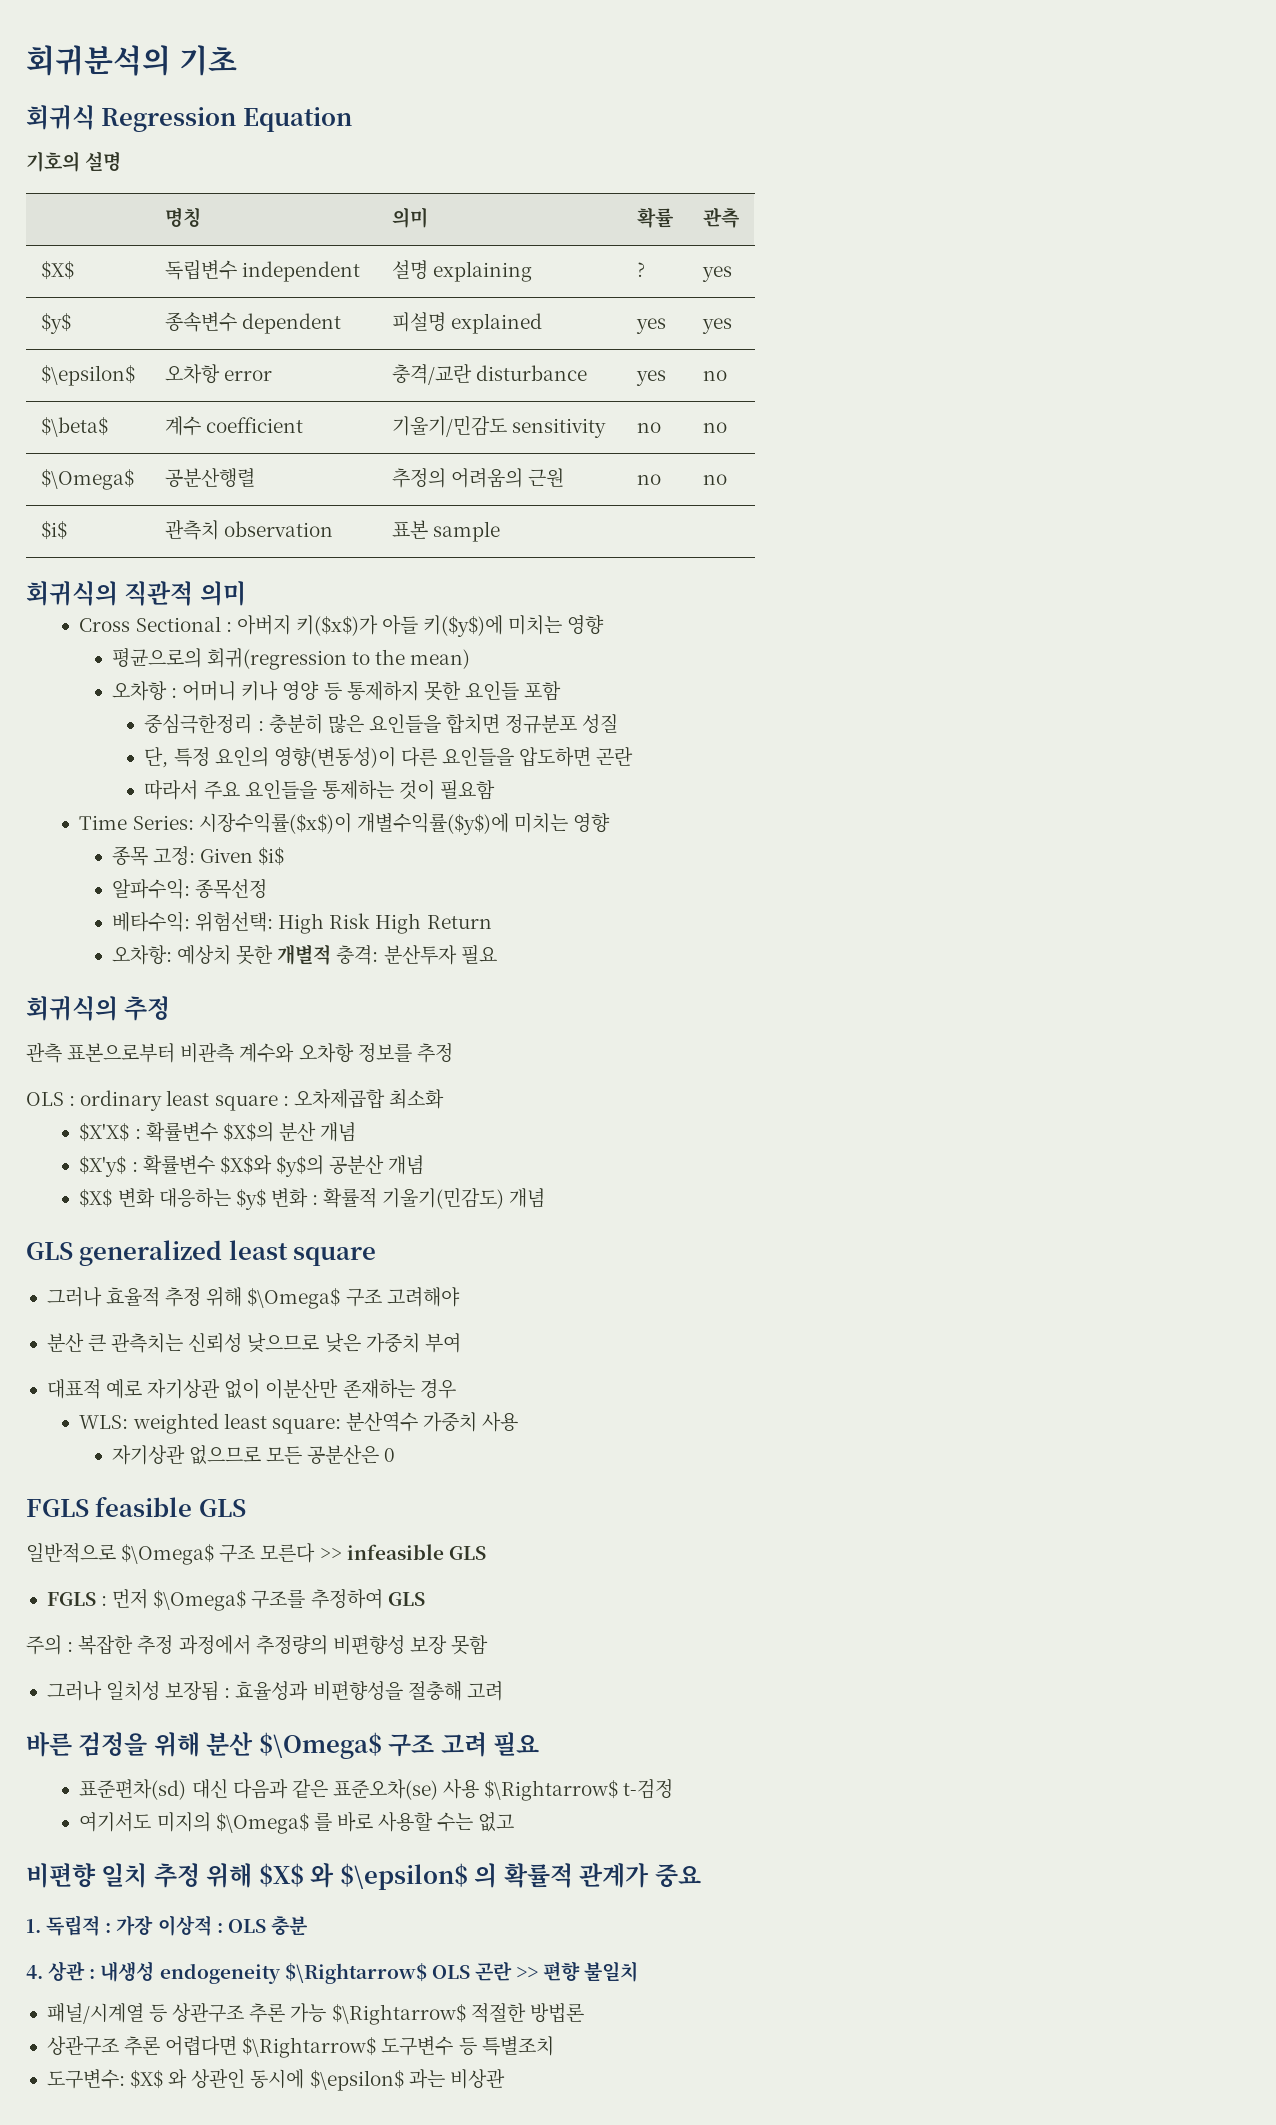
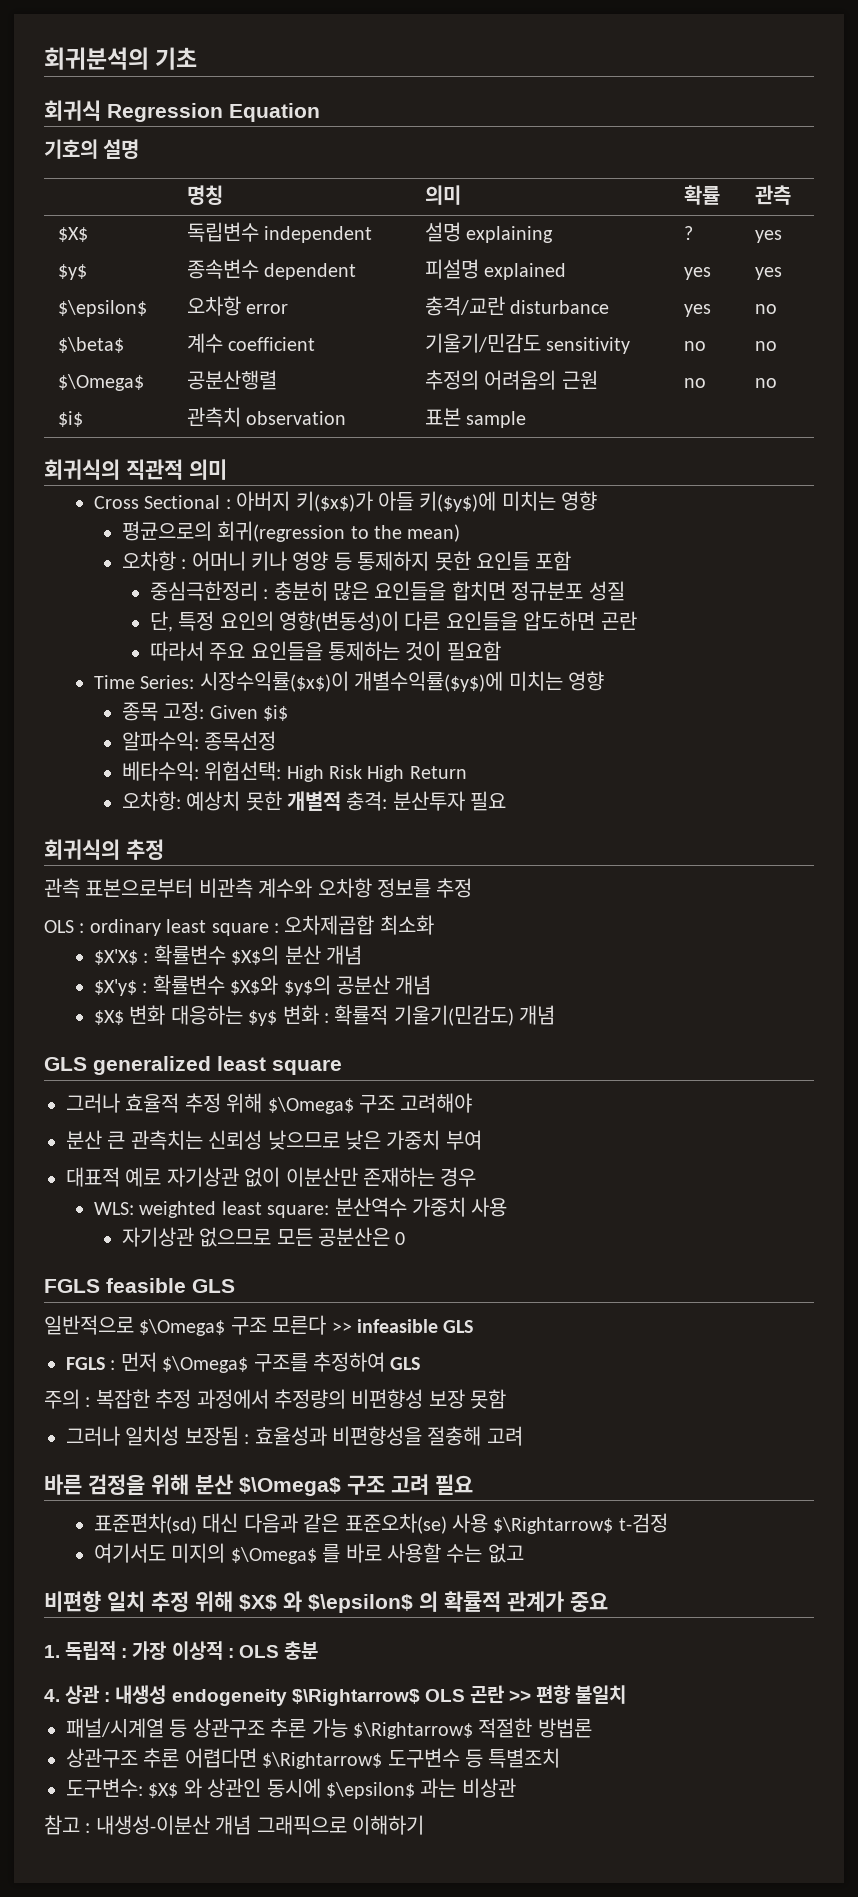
(505, 2078) none -> [44,1815,424,1835] // 참고 : 내생성-이분산 개념 그래픽으로 이해하기

